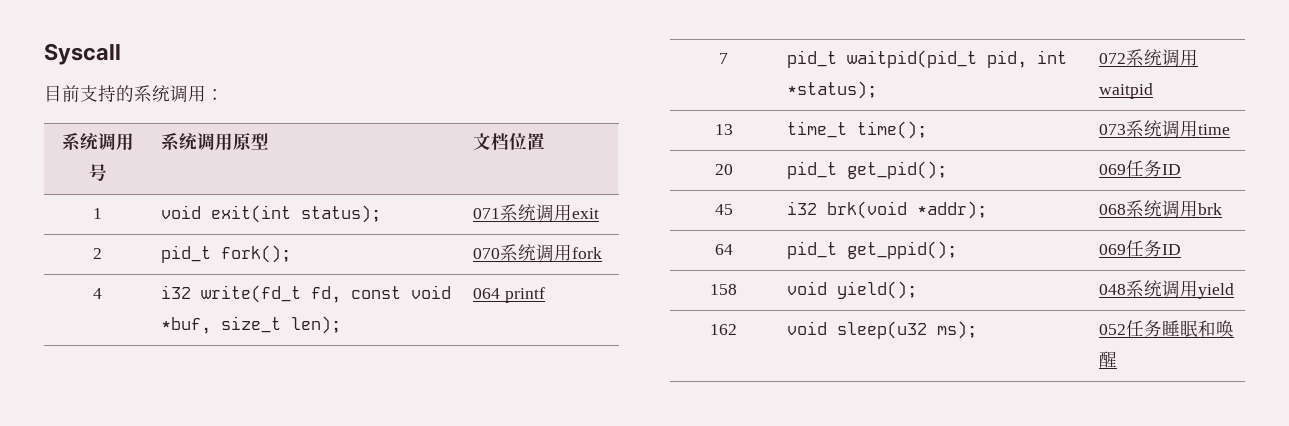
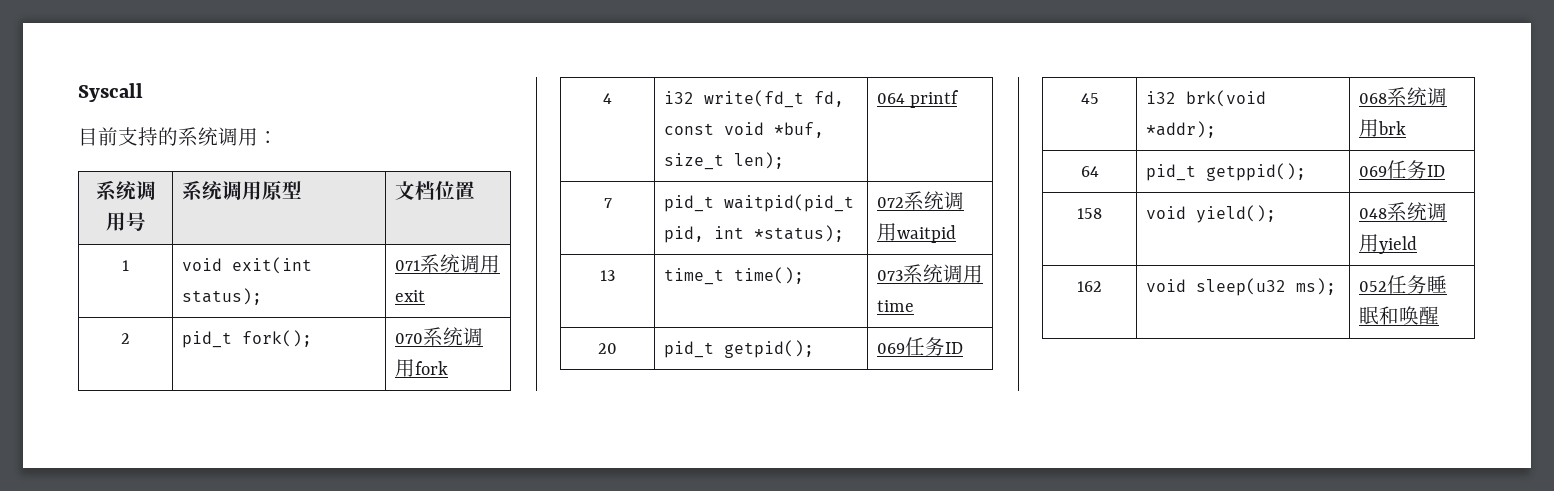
[846,161,947,179] get_pid(); -> [723,340,814,358] getpid();
[846,241,957,259] get_ppid(); -> [1205,163,1306,181] getppid();

